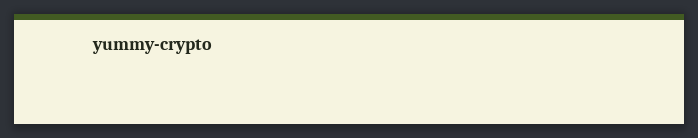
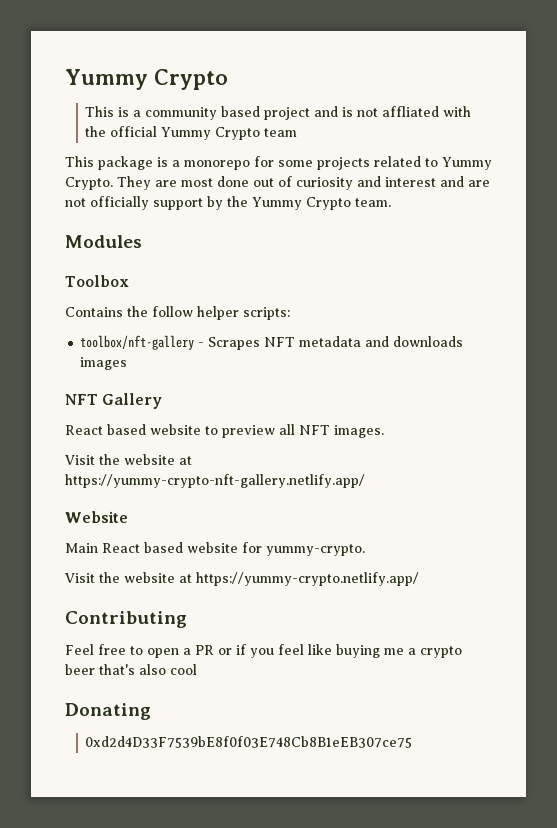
[92,39,212,54] yummy-crypto -> [65,69,228,90] [85,106,472,120] [85,126,298,140] [65,156,492,170] [65,176,490,190] [65,196,391,210] [65,235,142,248] [65,275,129,287] [65,306,290,320] [80,335,464,350] [80,357,128,370] [65,393,163,409] [65,424,384,438] [65,454,192,465] [65,474,365,488] [65,511,128,523] [65,542,365,556] [65,572,419,586] [65,611,187,628] [65,644,462,658] [65,664,197,675] [65,703,151,720] [85,736,413,748] Yummy Crypto // This is a community based project and is not affliated with the official Yummy Crypto team // This package is a monorepo for some projects related to Yummy Crypto. They are most done out of curiosity and interest and are not officially support by the Yummy Crypto team. // Modules // Toolbox // Contains the follow helper scripts: // toolbox/nft-gallery - Scrapes NFT metadata and downloads images // NFT Gallery // React based website to preview all NFT images. // Visit the website at https://yummy-crypto-nft-gallery.netlify.app/ // Website // Main React based website for yummy-crypto. // Visit the website at https://yummy-crypto.netlify.app/ // Contributing // Feel free to open a PR or if you feel like buying me a crypto beer that's also cool // Donating // 0xd2d4D33F7539bE8f0f03E748Cb8B1eEB307ce75

